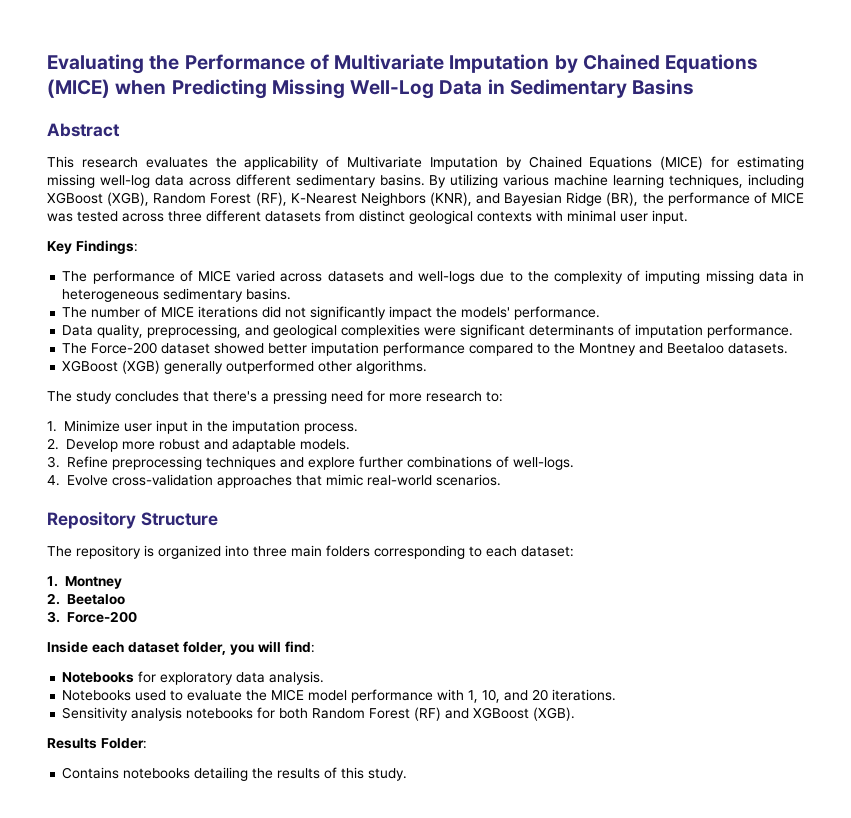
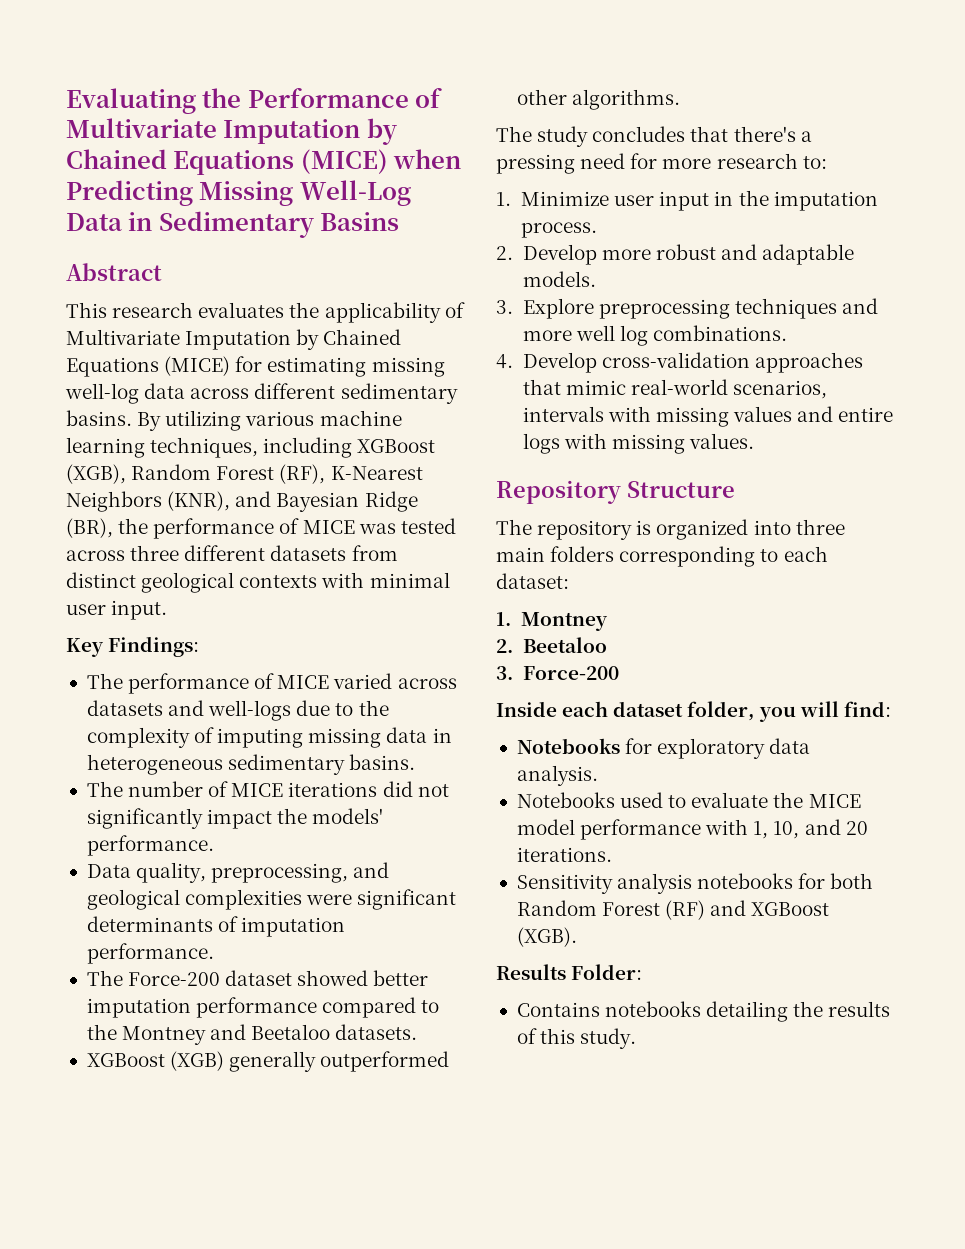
[67,456,108,468] Refine -> [522,298,594,319] Explore
[308,456,574,470] explore further combinations of well-logs. -> [522,325,787,346] more well log combinations.
[67,475,108,486] Evolve -> [522,352,597,373] Develop
[436,474,501,486] scenarios. -> [732,380,827,399] [522,406,894,427] [522,433,754,454] scenarios, intervals with missing values and entire logs with missing values.

